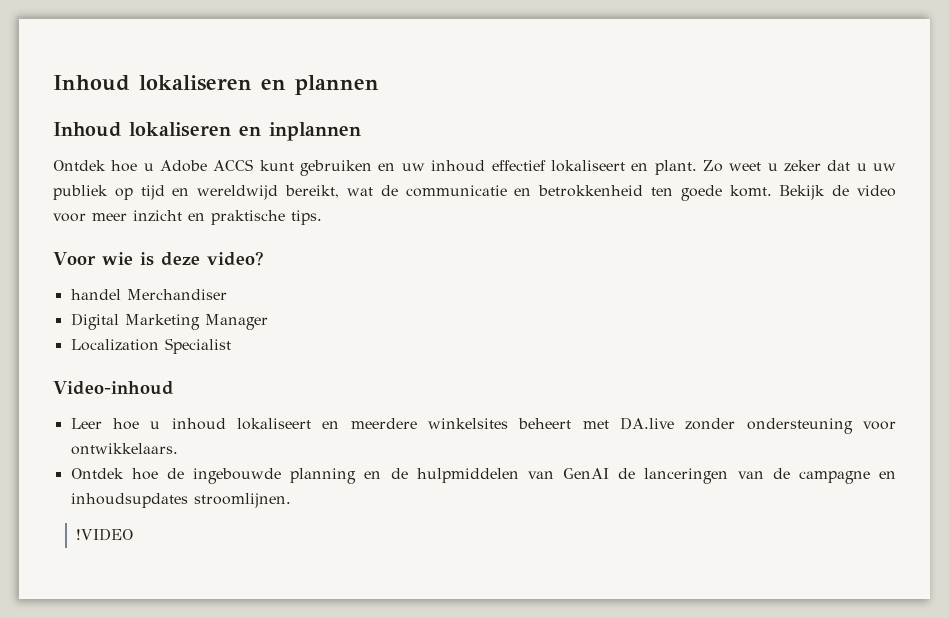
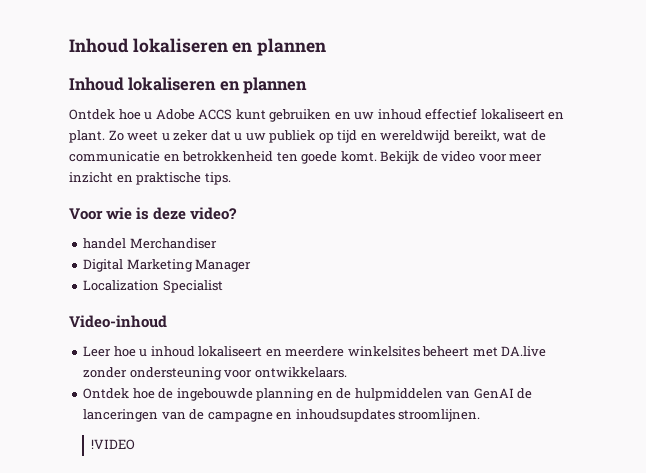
[269,122,361,141] inplannen -> [243,77,308,94] plannen

